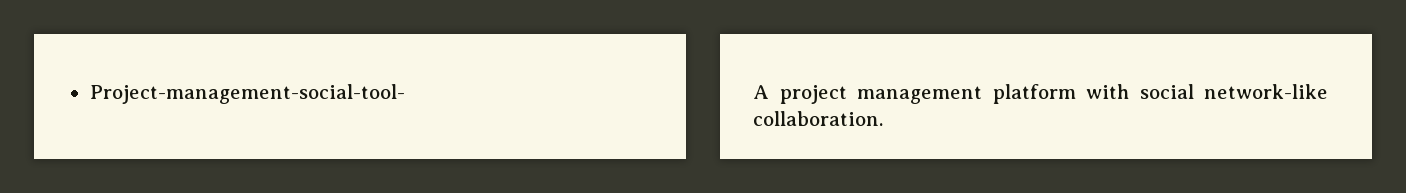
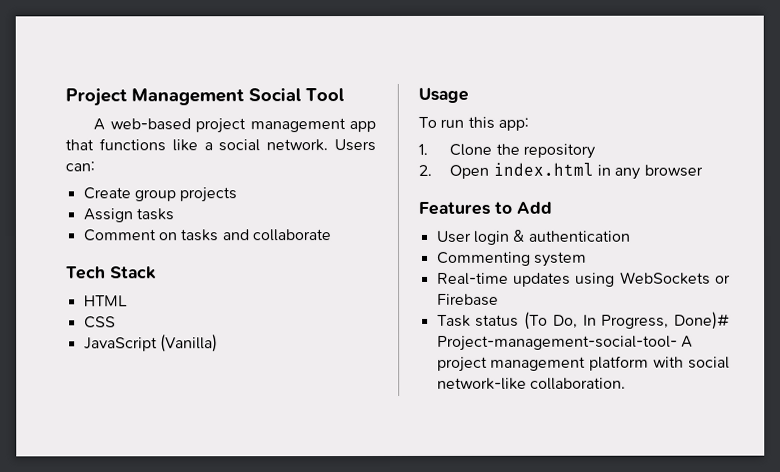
(89, 94) none -> [65,88,344,107] [93,118,376,134] [65,138,377,152] [65,161,95,172] [82,187,238,203] [82,208,174,223] [82,229,332,242] [66,266,157,280] [83,295,128,307] [83,316,116,329] [83,334,218,353] [418,87,469,103] [418,116,529,131] [418,143,596,159] [418,162,703,180] [418,201,552,215] [435,229,631,245] [436,251,587,267] [436,271,731,287] [436,293,499,306] [436,311,730,330] Project Management Social Tool // A web-based project management app that functions like a social network. Users can: // Create group projects // Assign tasks // Comment on tasks and collaborate // Tech Stack // HTML // CSS // JavaScript (Vanilla) // Usage // To run this app: // 1. Clone the repository // 2. Open index.html in any browser // Features to Add // User login & authentication // Commenting system // Real-time updates using WebSockets or Firebase // Task status (To Do, In Progress, Done)#
(405, 94) // -> (678, 343) none

